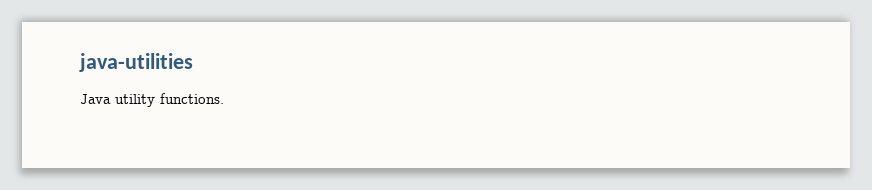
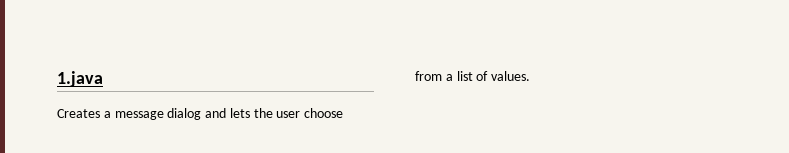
[79,53,193,72] [80,93,224,107] java-utilities // Java utility functions. -> [57,71,103,87] [57,108,344,120] [415,71,531,81] 1.java // Creates a message dialog and lets the user choose from a list of values.

